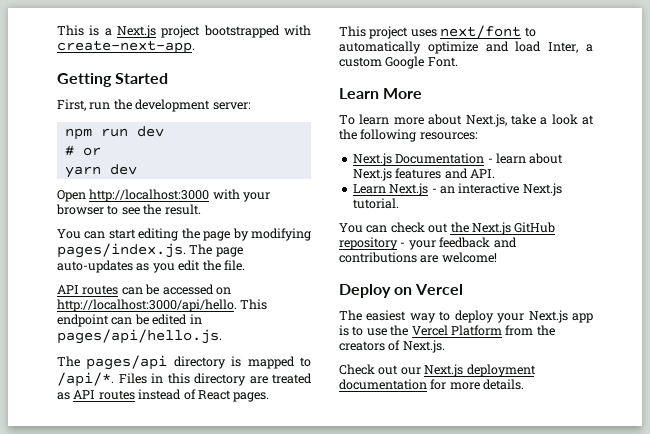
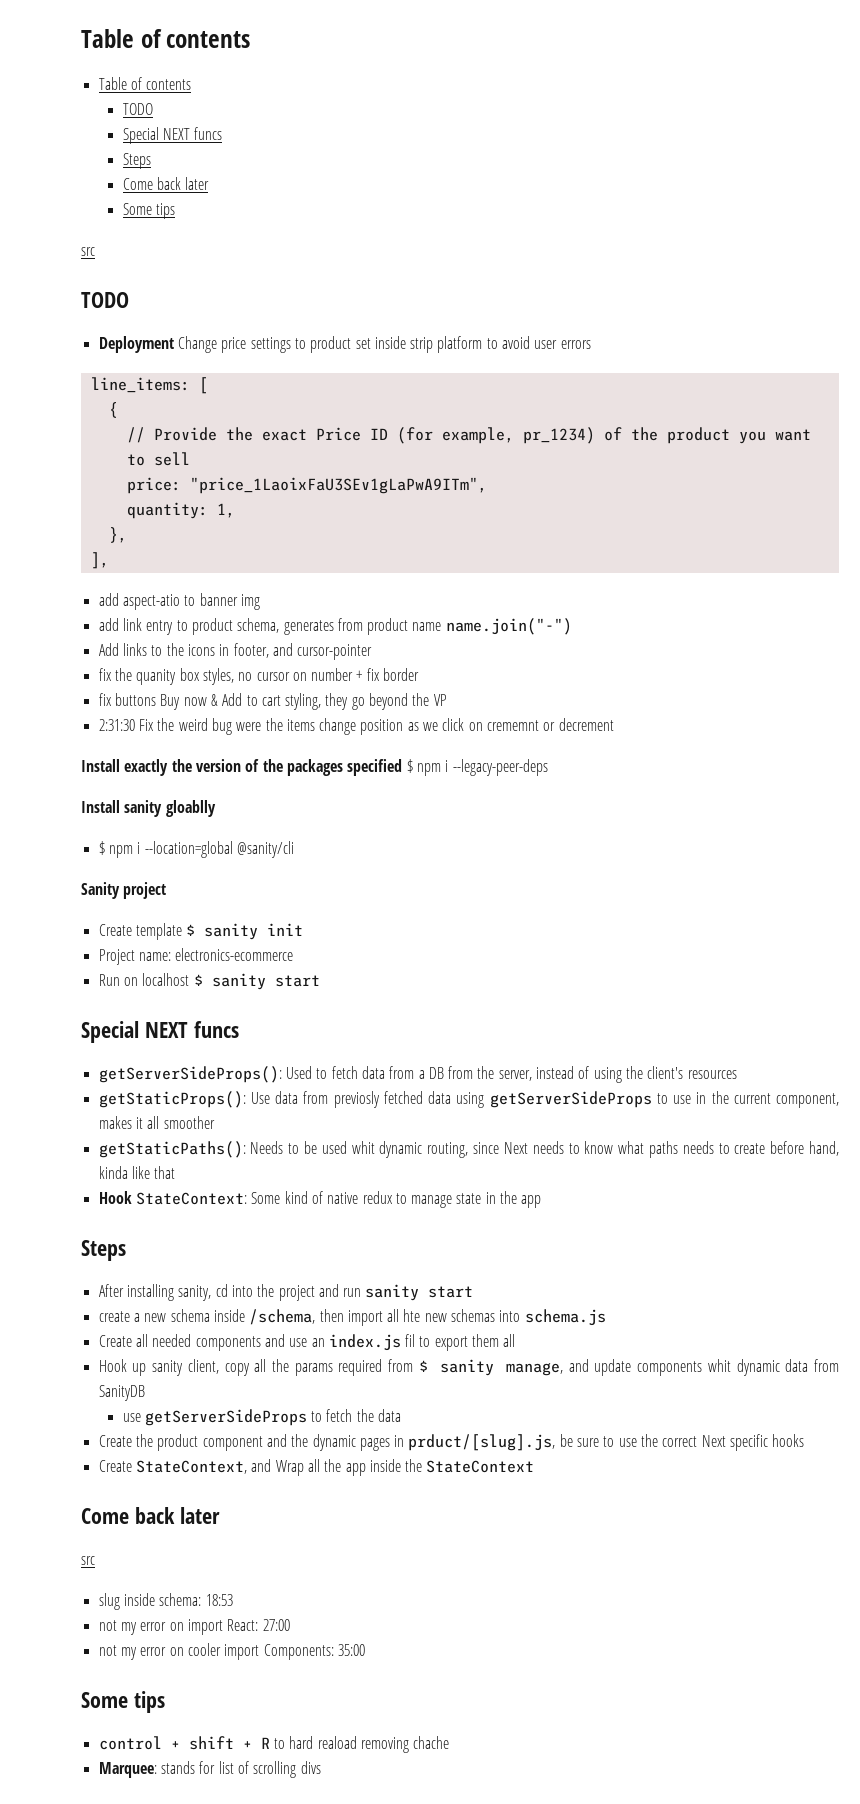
[57,25,311,38] [57,40,195,54] [57,73,169,87] [57,99,251,112] [64,126,164,140] [64,145,101,156] [64,164,137,178] [57,189,271,202] [56,204,201,215] [57,228,311,241] [57,243,243,258] [57,260,245,273] [57,284,231,295] [57,299,268,312] [57,314,202,327] [57,329,222,344] [57,355,311,370] [57,372,312,387] [57,389,270,402] [339,25,536,39] [339,41,593,54] [339,56,458,69] [339,88,423,99] [339,114,594,127] [339,129,478,142] [352,153,564,166] [352,168,495,181] [352,183,562,196] [352,198,399,209] [339,222,556,235] [339,237,517,250] [339,252,497,263] [339,284,464,298] [339,310,593,323] [339,325,555,336] [339,340,445,353] [339,364,536,377] [339,379,525,390] This is a Next.js project bootstrapped with create-next-app. // Getting Started // First, run the development server: // npm run dev // # or // yarn dev // Open http://localhost:3000 with your browser to see the result. // You can start editing the page by modifying pages/index.js. The page auto-updates as you edit the file. // API routes can be accessed on http://localhost:3000/api/hello. This endpoint can be edited in pages/api/hello.js. // The pages/api directory is mapped to /api/*. Files in this directory are treated as API routes instead of React pages. // This project uses next/font to automatically optimize and load Inter, a custom Google Font. // Learn More // To learn more about Next.js, take a look at the following resources: // Next.js Documentation - learn about Next.js features and API. // Learn Next.js - an interactive Next.js tutorial. // You can check out the Next.js GitHub repository - your feedback and contributions are welcome! // Deploy on Vercel // The easiest way to deploy your Next.js app is to use the Vercel Platform from the creators of Next.js. // Check out our Next.js deployment documentation for more details. -> [81,29,251,48] [98,77,192,90] [122,103,153,115] [122,127,223,144] [122,153,151,169] [122,177,210,190] [122,203,175,219] [81,247,95,256] [81,292,129,308] [98,336,591,353] [90,377,208,394] [108,402,118,418] [126,427,811,444] [126,452,190,466] [126,477,487,494] [126,502,235,519] [108,527,127,543] [90,552,109,569] [98,593,260,610] [98,618,572,635] [98,643,373,660] [98,668,420,685] [98,693,447,710] [98,718,614,735] [81,759,548,776] [81,800,216,817] [98,841,294,858] [81,882,167,899] [98,923,304,940] [98,948,294,965] [98,973,320,990] [81,1021,239,1043] [98,1066,737,1083] [98,1091,839,1108] [98,1116,215,1129] [98,1141,839,1158] [98,1166,176,1179] [98,1191,542,1208] [81,1240,126,1261] [98,1284,474,1301] [98,1309,606,1326] [98,1334,516,1351] [98,1359,840,1376] [98,1385,145,1401] [122,1409,402,1426] [98,1434,805,1451] [98,1459,535,1476] [81,1507,220,1524] [81,1556,95,1565] [98,1593,233,1610] [98,1619,290,1635] [98,1643,365,1660] [81,1691,165,1713] [98,1736,450,1753] [98,1761,321,1778] Table of contents // Table of contents // TODO // Special NEXT funcs // Steps // Come back later // Some tips // src // TODO // Deployment Change price settings to product set inside strip platform to avoid user errors // line_items: [ // { // // Provide the exact Price ID (for example, pr_1234) of the product you want to sell // price: "price_1LaoixFaU3SEv1gLaPwA9ITm", // quantity: 1, // }, // ], // add aspect-atio to banner img // add link entry to product schema, generates from product name name.join("-") // Add links to the icons in footer, and cursor-pointer // fix the quanity box styles, no cursor on number + fix border // fix buttons Buy now & Add to cart styling, they go beyond the VP // 2:31:30 Fix the weird bug were the items change position as we click on crememnt or decrement // Install exactly the version of the packages specified $ npm i --legacy-peer-deps // Install sanity gloablly // $ npm i --location=global @sanity/cli // Sanity project // Create template $ sanity init // Project name: electronics-ecommerce // Run on localhost $ sanity start // Special NEXT funcs // getServerSideProps(): Used to fetch data from a DB from the server, instead of using the client's resources // getStaticProps(): Use data from previosly fetched data using getServerSideProps to use in the current component, makes it all smoother // getStaticPaths(): Needs to be used whit dynamic routing, since Next needs to know what paths needs to create before hand, kinda like that // Hook StateContext: Some kind of native redux to manage state in the app // Steps // After installing sanity, cd into the project and run sanity start // create a new schema inside /schema, then import all hte new schemas into schema.js // Create all needed components and use an index.js fil to export them all // Hook up sanity client, copy all the params required from $ sanity manage, and update components whit dynamic data from SanityDB // use getServerSideProps to fetch the data // Create the product component and the dynamic pages in prduct/[slug].js, be sure to use the correct Next specific hooks // Create StateContext, and Wrap all the app inside the StateContext // Come back later // src // slug inside schema: 18:53 // not my error on import React: 27:00 // not my error on cooler import Components: 35:00 // Some tips // control + shift + R to hard reaload removing chache // Marquee: stands for list of scrolling divs

